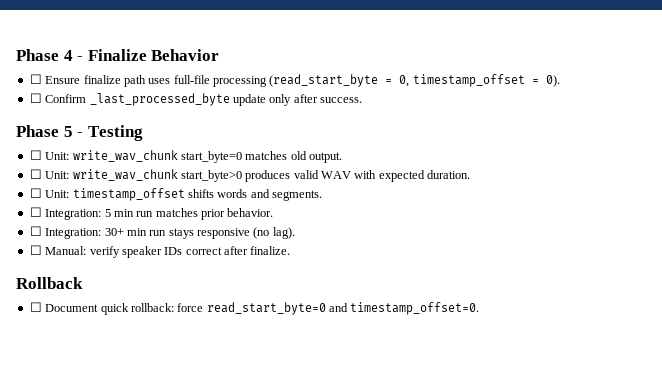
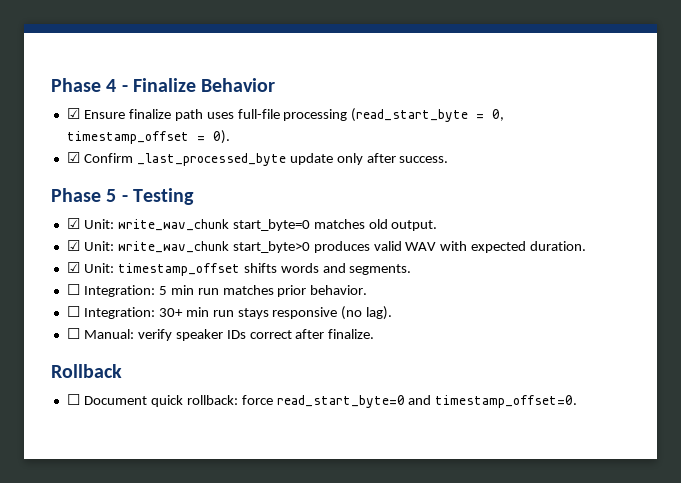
[29,74,42,84] ☐ -> [66,108,80,119] ☑
[29,93,42,103] ☐ -> [66,152,80,163] ☑
[29,150,42,160] ☐ -> [66,218,80,229] ☑
[29,169,42,179] ☐ -> [66,240,80,251] ☑
[29,188,42,198] ☐ -> [66,262,80,273] ☑

